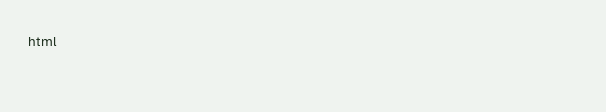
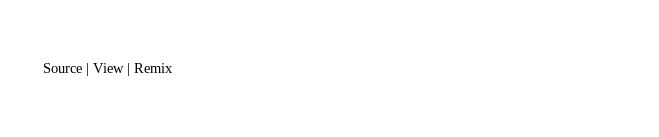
[28,37,57,46] html -> [43,63,173,76] Source | View | Remix

